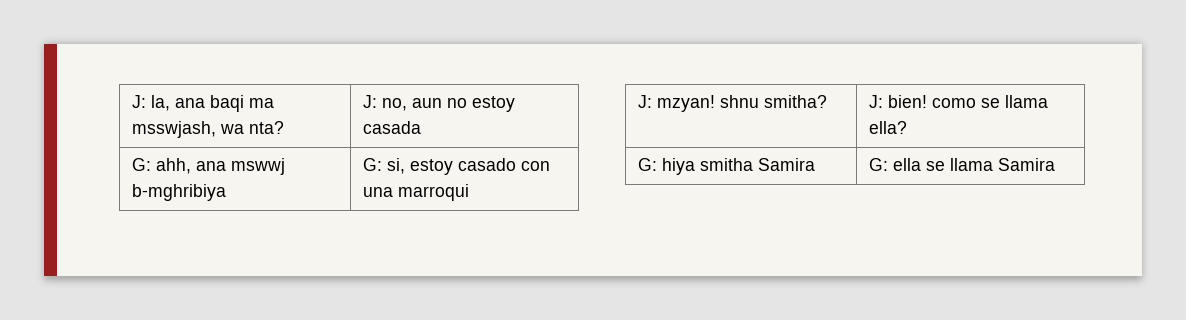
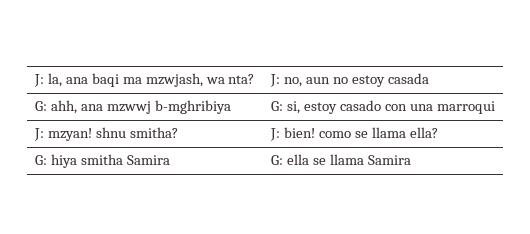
[132,121,217,138] msswjash, -> [145,73,203,87] mzwjash,
[231,158,286,175] mswwj -> [106,101,151,114] mzwwj

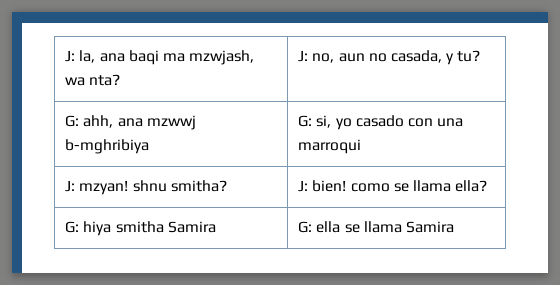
[351,73,429,87] estoy casada -> [391,50,481,65] casada, y tu?
[303,102,337,114] estoy -> [335,118,352,130] yo

